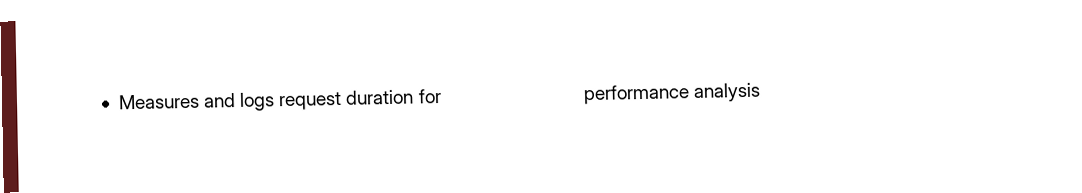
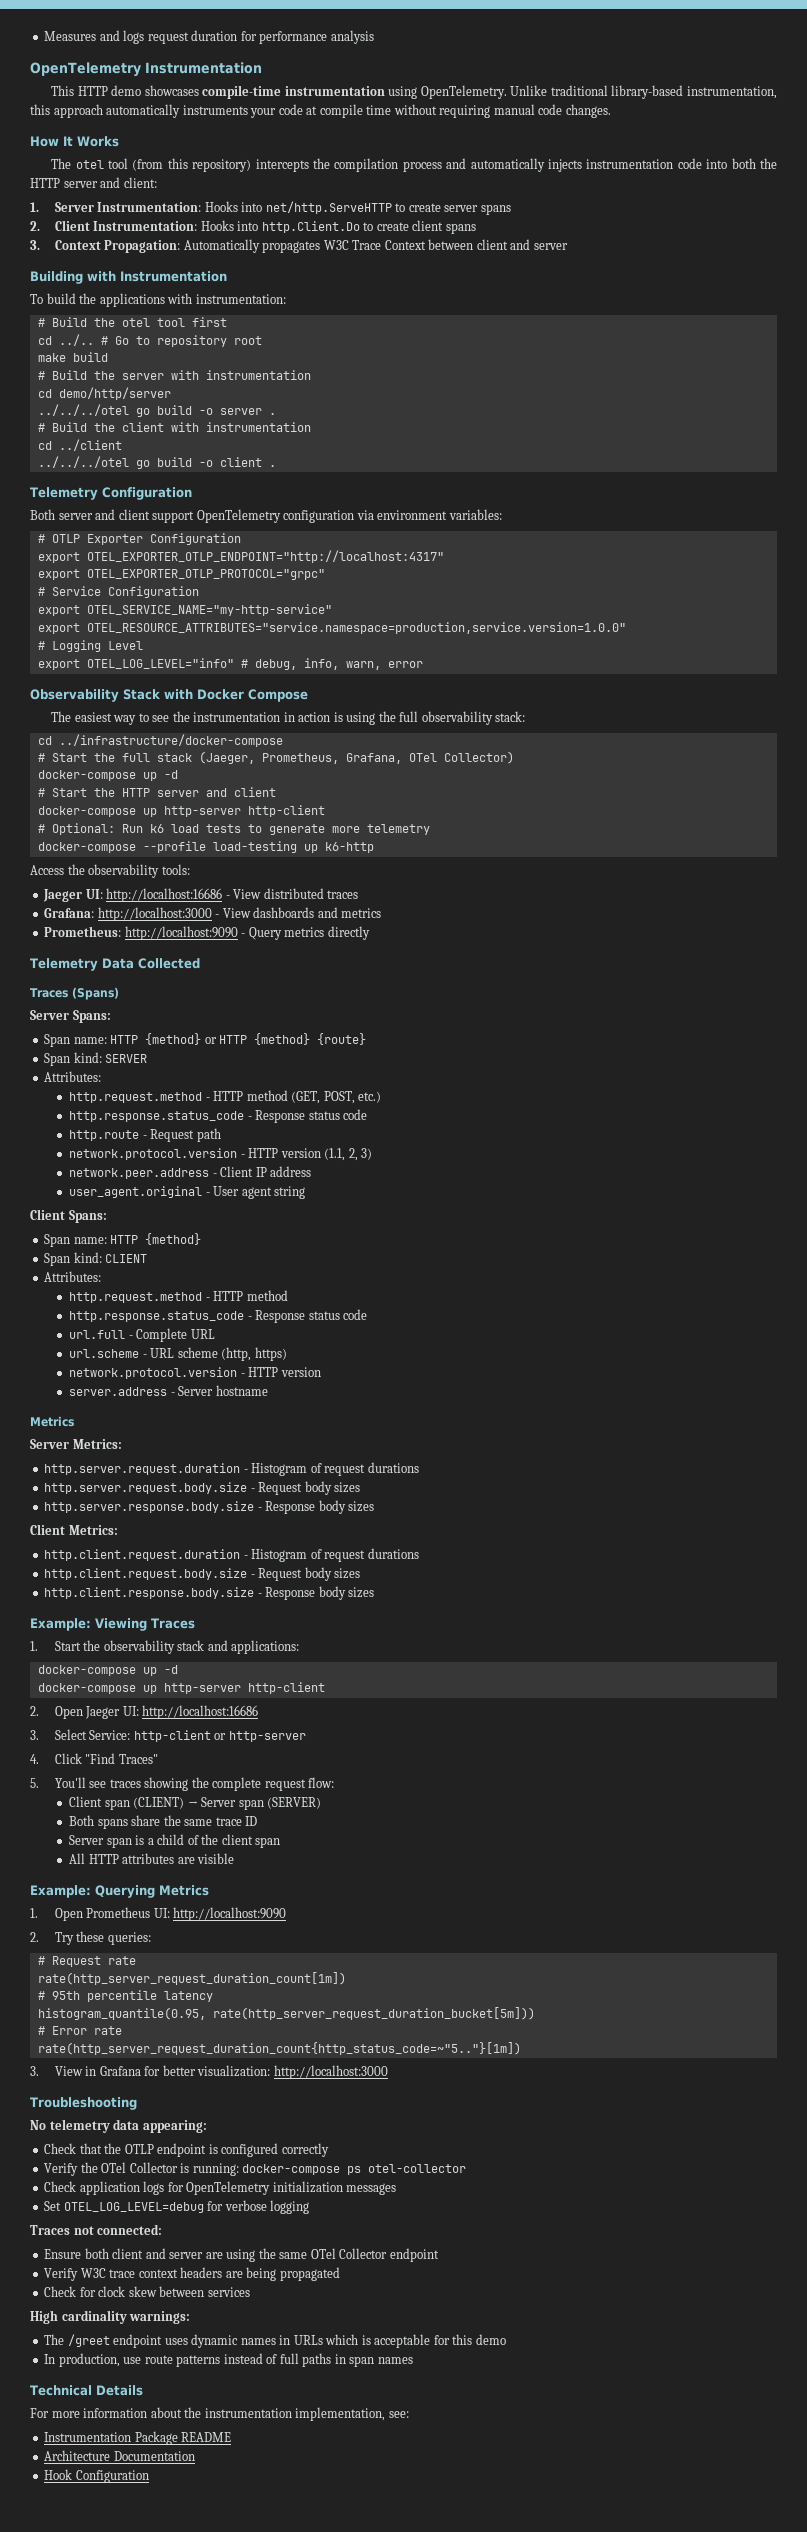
(762, 92) none -> [30,62,262,77] [51,85,777,99] [30,104,611,118] [30,136,119,147] [51,158,777,172] [30,177,157,188] [30,201,511,215] [30,220,476,234] [30,239,568,253] [30,271,227,284] [30,293,286,307] [37,317,227,327] [37,334,262,347] [37,352,108,362] [37,370,311,380] [37,387,171,400] [37,404,276,417] [37,422,311,432] [37,439,122,451] [37,456,276,469] [30,487,192,500] [30,509,502,523] [37,533,241,545] [37,550,444,563] [37,569,325,580] [37,586,199,598] [37,604,332,616] [37,622,626,634] [37,640,143,652] [37,658,423,670] [30,689,308,702] [51,711,526,725] [37,734,283,747] [37,751,514,764] [37,770,178,781] [37,787,276,797] [37,805,325,817] [37,823,430,835] [37,841,374,853] [30,864,190,878] [43,888,359,902] [44,907,382,921] [44,926,370,940] [30,958,200,971] [30,987,119,1000] [30,1010,111,1023] [44,1033,367,1047] [44,1052,148,1066] [44,1071,102,1082] [69,1090,382,1104] [69,1109,368,1123] [69,1128,221,1142] [69,1148,373,1161] [69,1166,312,1179] [69,1186,306,1199] [30,1209,107,1223] [44,1233,202,1247] [44,1252,148,1266] [44,1271,102,1282] [69,1290,288,1303] [69,1309,368,1323] [69,1328,215,1342] [69,1347,287,1361] [69,1367,321,1379] [69,1385,268,1396] [30,1416,74,1427] [30,1439,122,1449] [44,1462,419,1476] [44,1481,361,1495] [44,1500,375,1514] [30,1524,118,1535] [44,1548,419,1562] [44,1567,361,1581] [44,1586,375,1600] [30,1618,195,1631] [30,1640,300,1654] [37,1665,178,1676] [37,1682,325,1694] [30,1705,259,1719] [30,1729,306,1742] [30,1753,158,1764] [30,1777,335,1791] [69,1796,322,1810] [69,1815,258,1829] [69,1834,281,1848] [69,1853,235,1864] [30,1885,209,1898] [30,1907,287,1921] [30,1931,151,1945] [37,1956,136,1967] [37,1972,346,1985] [37,1990,213,2002] [37,2007,535,2020] [37,2026,122,2035] [37,2042,521,2055] [30,2065,388,2079] [30,2097,137,2110] [30,2119,207,2133] [44,2143,329,2157] [44,2162,467,2176] [44,2181,397,2195] [44,2200,310,2214] [30,2224,163,2235] [44,2248,439,2262] [44,2267,340,2281] [44,2286,250,2297] [30,2310,191,2324] [44,2334,506,2348] [44,2353,413,2367] [30,2385,143,2396] [30,2407,409,2421] [44,2431,232,2445] [44,2450,195,2461] [44,2469,149,2483] // OpenTelemetry Instrumentation // This HTTP demo showcases compile-time instrumentation using OpenTelemetry. Unlike traditional library-based instrumentation, this approach automatically instruments your code at compile time without requiring manual code changes. // How It Works // The otel tool (from this repository) intercepts the compilation process and automatically injects instrumentation code into both the HTTP server and client: // 1. Server Instrumentation: Hooks into net/http.ServeHTTP to create server spans // 2. Client Instrumentation: Hooks into http.Client.Do to create client spans // 3. Context Propagation: Automatically propagates W3C Trace Context between client and server // Building with Instrumentation // To build the applications with instrumentation: // # Build the otel tool first // cd ../.. # Go to repository root // make build // # Build the server with instrumentation // cd demo/http/server // ../../../otel go build -o server . // # Build the client with instrumentation // cd ../client // ../../../otel go build -o client . // Telemetry Configuration // Both server and client support OpenTelemetry configuration via environment variables: // # OTLP Exporter Configuration // export OTEL_EXPORTER_OTLP_ENDPOINT="http://localhost:4317" // export OTEL_EXPORTER_OTLP_PROTOCOL="grpc" // # Service Configuration // export OTEL_SERVICE_NAME="my-http-service" // export OTEL_RESOURCE_ATTRIBUTES="service.namespace=production,service.version=1.0.0" // # Logging Level // export OTEL_LOG_LEVEL="info" # debug, info, warn, error // Observability Stack with Docker Compose // The easiest way to see the instrumentation in action is using the full observability stack: // cd ../infrastructure/docker-compose // # Start the full stack (Jaeger, Prometheus, Grafana, OTel Collector) // docker-compose up -d // # Start the HTTP server and client // docker-compose up http-server http-client // # Optional: Run k6 load tests to generate more telemetry // docker-compose --profile load-testing up k6-http // Access the observability tools: // Jaeger UI: http://localhost:16686 - View distributed traces // Grafana: http://localhost:3000 - View dashboards and metrics // Prometheus: http://localhost:9090 - Query metrics directly // Telemetry Data Collected // Traces (Spans) // Server Spans: // Span name: HTTP {method} or HTTP {method} {route} // Span kind: SERVER // Attributes: // http.request.method - HTTP method (GET, POST, etc.) // http.response.status_code - Response status code // http.route - Request path // network.protocol.version - HTTP version (1.1, 2, 3) // network.peer.address - Client IP address // user_agent.original - User agent string // Client Spans: // Span name: HTTP {method} // Span kind: CLIENT // Attributes: // http.request.method - HTTP method // http.response.status_code - Response status code // url.full - Complete URL // url.scheme - URL scheme (http, https) // network.protocol.version - HTTP version // server.address - Server hostname // Metrics // Server Metrics: // http.server.request.duration - Histogram of request durations // http.server.request.body.size - Request body sizes // http.server.response.body.size - Response body sizes // Client Metrics: // http.client.request.duration - Histogram of request durations // http.client.request.body.size - Request body sizes // http.client.response.body.size - Response body sizes // Example: Viewing Traces // 1. Start the observability stack and applications: // docker-compose up -d // docker-compose up http-server http-client // 2. Open Jaeger UI: http://localhost:16686 // 3. Select Service: http-client or http-server // 4. Click "Find Traces" // 5. You'll see traces showing the complete request flow: // Client span (CLIENT) → Server span (SERVER) // Both spans share the same trace ID // Server span is a child of the client span // All HTTP attributes are visible // Example: Querying Metrics // 1. Open Prometheus UI: http://localhost:9090 // 2. Try these queries: // # Request rate // rate(http_server_request_duration_count[1m]) // # 95th percentile latency // histogram_quantile(0.95, rate(http_server_request_duration_bucket[5m])) // # Error rate // rate(http_server_request_duration_count{http_status_code=~"5.."}[1m]) // 3. View in Grafana for better visualization: http://localhost:3000 // Troubleshooting // No telemetry data appearing: // Check that the OTLP endpoint is configured correctly // Verify the OTel Collector is running: docker-compose ps otel-collector // Check application logs for OpenTelemetry initialization messages // Set OTEL_LOG_LEVEL=debug for verbose logging // Traces not connected: // Ensure both client and server are using the same OTel Collector endpoint // Verify W3C trace context headers are being propagated // Check for clock skew between services // High cardinality warnings: // The /greet endpoint uses dynamic names in URLs which is acceptable for this demo // In production, use route patterns instead of full paths in span names // Technical Details // For more information about the instrumentation implementation, see: // Instrumentation Package README // Architecture Documentation // Hook Configuration

